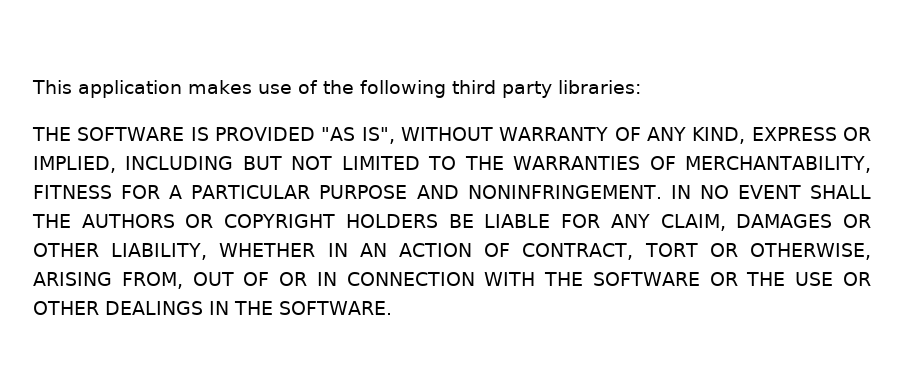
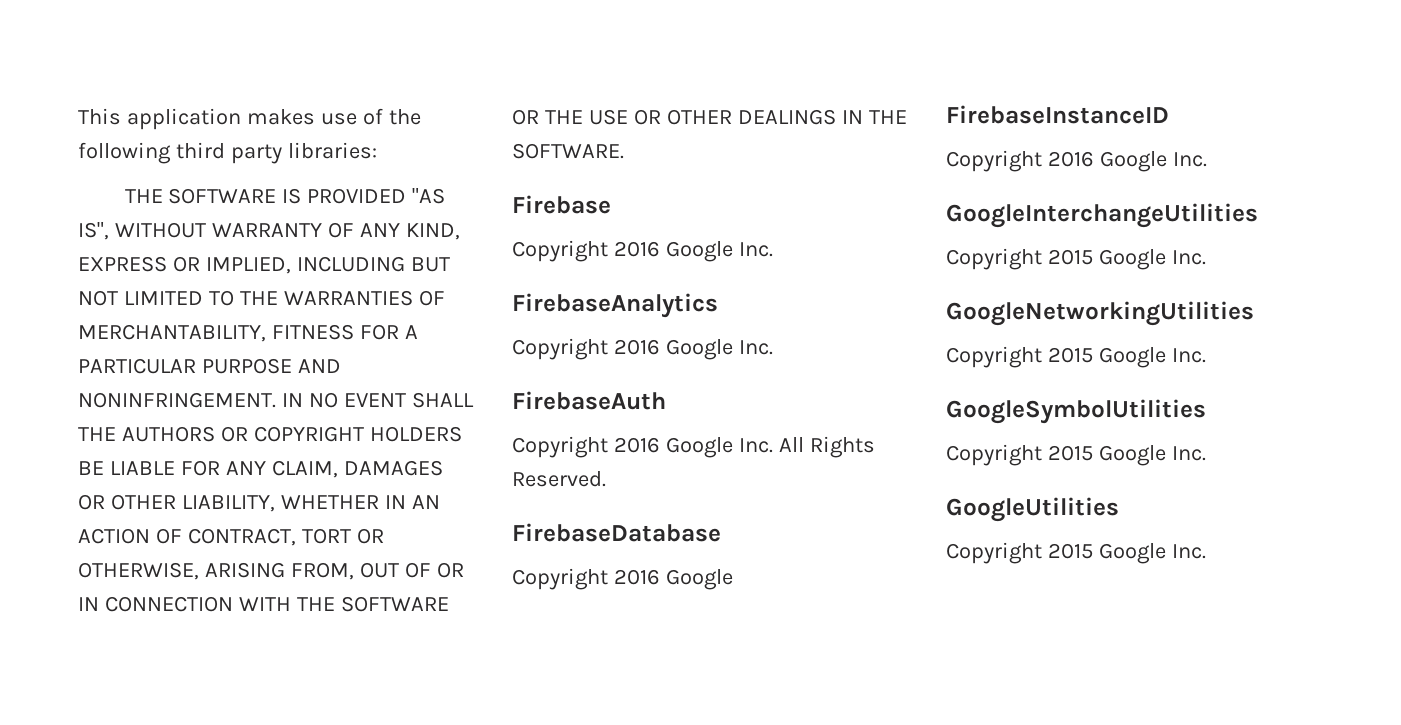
(392, 308) none -> [512,195,611,214] [512,240,773,262] [512,293,718,318] [512,338,773,360] [512,391,666,410] [512,436,875,458] [512,471,606,487] [512,523,721,542] [512,568,733,590] [946,105,1169,124] [946,150,1207,172] [946,203,1258,228] [946,248,1206,270] [946,301,1254,326] [946,346,1206,368] [946,399,1206,424] [946,444,1206,466] [946,497,1119,522] [946,542,1206,564] // Firebase // Copyright 2016 Google Inc. // FirebaseAnalytics // Copyright 2016 Google Inc. // FirebaseAuth // Copyright 2016 Google Inc. All Rights Reserved. // FirebaseDatabase // Copyright 2016 Google // FirebaseInstanceID // Copyright 2016 Google Inc. // GoogleInterchangeUtilities // Copyright 2015 Google Inc. // GoogleNetworkingUtilities // Copyright 2015 Google Inc. // GoogleSymbolUtilities // Copyright 2015 Google Inc. // GoogleUtilities // Copyright 2015 Google Inc.

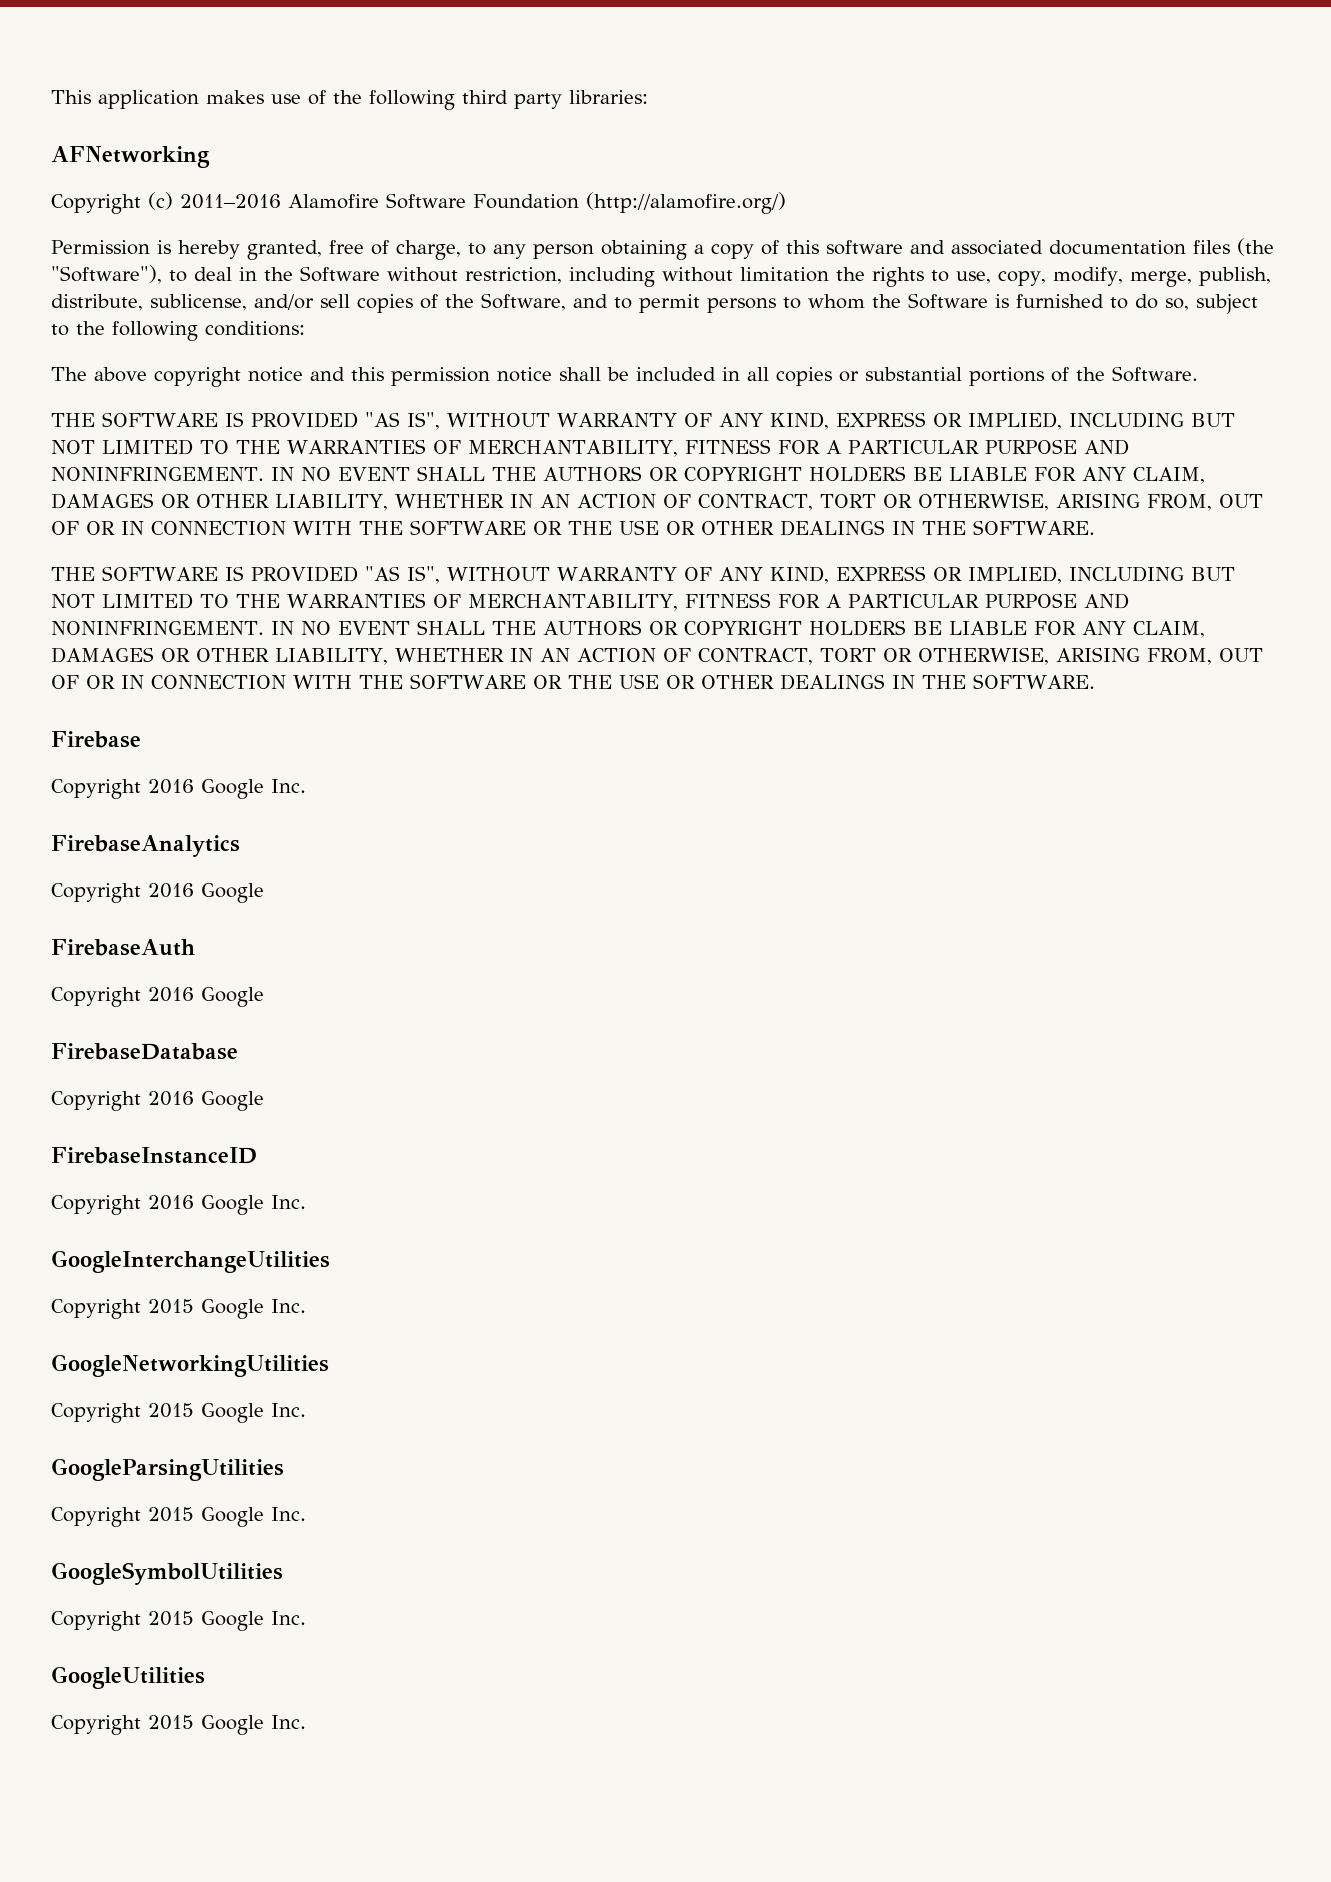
(377, 150) none -> [51,146,210,168] [51,192,786,214] [51,238,1274,260] [51,265,1271,287] [51,293,1258,314] [51,321,305,341] [51,366,1198,387] [51,412,1235,430] [51,439,1129,457] [51,466,1205,484] [51,493,1263,511] [51,520,1095,536] // AFNetworking // Copyright (c) 2011–2016 Alamofire Software Foundation (http://alamofire.org/) // Permission is hereby granted, free of charge, to any person obtaining a copy of this software and associated documentation files (the "Software"), to deal in the Software without restriction, including without limitation the rights to use, copy, modify, merge, publish, distribute, sublicense, and/or sell copies of the Software, and to permit persons to whom the Software is furnished to do so, subject to the following conditions: // The above copyright notice and this permission notice shall be included in all copies or substantial portions of the Software. // THE SOFTWARE IS PROVIDED "AS IS", WITHOUT WARRANTY OF ANY KIND, EXPRESS OR IMPLIED, INCLUDING BUT NOT LIMITED TO THE WARRANTIES OF MERCHANTABILITY, FITNESS FOR A PARTICULAR PURPOSE AND NONINFRINGEMENT. IN NO EVENT SHALL THE AUTHORS OR COPYRIGHT HOLDERS BE LIABLE FOR ANY CLAIM, DAMAGES OR OTHER LIABILITY, WHETHER IN AN ACTION OF CONTRACT, TORT OR OTHERWISE, ARISING FROM, OUT OF OR IN CONNECTION WITH THE SOFTWARE OR THE USE OR OTHER DEALINGS IN THE SOFTWARE.
[738,340,773,355] Inc. -> (264, 893) none
[738,436,875,458] [512,471,606,487] Inc. All Rights Reserved. -> (264, 997) none
(1206, 355) none -> [51,1458,284,1481] [51,1507,306,1527] // GoogleParsingUtilities // Copyright 2015 Google Inc.

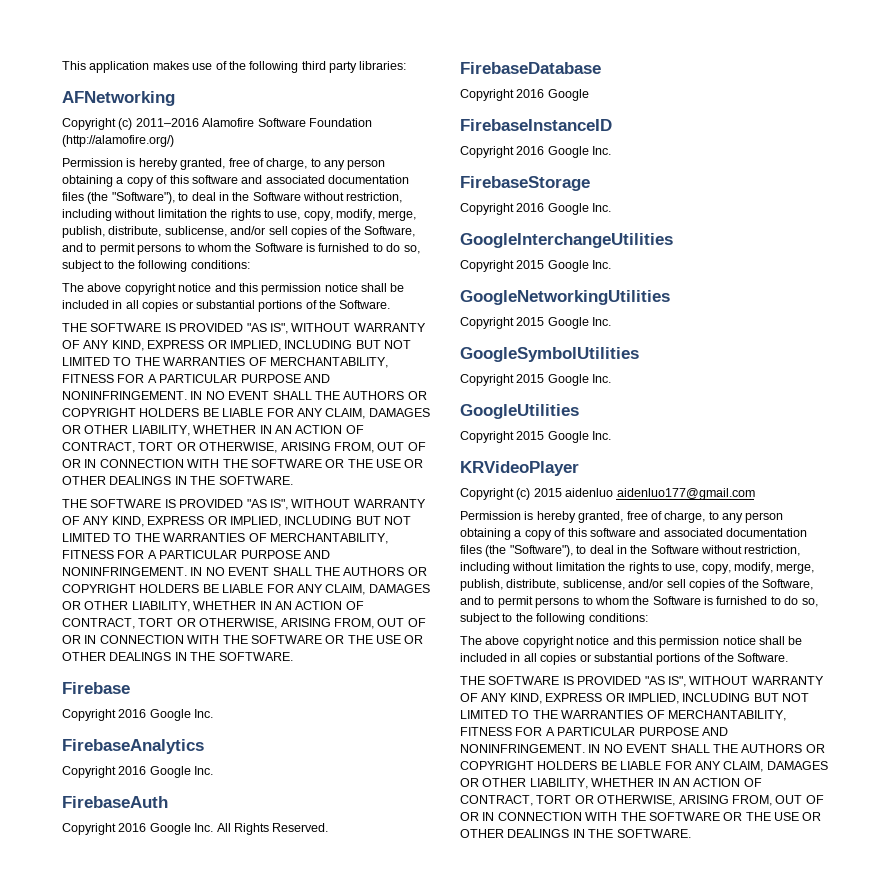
(264, 893) none -> [194,766,214,775] Inc.
(264, 997) none -> [194,823,329,835] Inc. All Rights Reserved.
(306, 1202) none -> [460,176,590,191] [460,203,612,215] // FirebaseStorage // Copyright 2016 Google Inc.
[51,1458,284,1481] [51,1507,306,1527] // GoogleParsingUtilities // Copyright 2015 Google Inc. -> (612, 321) none
(306, 1722) none -> [460,461,579,476] [460,488,755,500] [460,511,784,523] [460,528,807,540] [460,545,801,557] [460,562,815,574] [460,579,813,591] [460,596,818,608] [460,613,648,625] [460,636,803,648] [460,653,789,665] [460,676,824,687] [460,693,809,704] [460,710,786,721] [460,727,728,736] [460,744,825,753] [460,761,828,772] [460,778,762,789] [460,795,824,806] [460,812,822,821] [460,829,691,838] // KRVideoPlayer // Copyright (c) 2015 aidenluo aidenluo177@gmail.com // Permission is hereby granted, free of charge, to any person obtaining a copy of this software and associated documentation files (the "Software"), to deal in the Software without restriction, including without limitation the rights to use, copy, modify, merge, publish, distribute, sublicense, and/or sell copies of the Software, and to permit persons to whom the Software is furnished to do so, subject to the following conditions: // The above copyright notice and this permission notice shall be included in all copies or substantial portions of the Software. // THE SOFTWARE IS PROVIDED "AS IS", WITHOUT WARRANTY OF ANY KIND, EXPRESS OR IMPLIED, INCLUDING BUT NOT LIMITED TO THE WARRANTIES OF MERCHANTABILITY, FITNESS FOR A PARTICULAR PURPOSE AND NONINFRINGEMENT. IN NO EVENT SHALL THE AUTHORS OR COPYRIGHT HOLDERS BE LIABLE FOR ANY CLAIM, DAMAGES OR OTHER LIABILITY, WHETHER IN AN ACTION OF CONTRACT, TORT OR OTHERWISE, ARISING FROM, OUT OF OR IN CONNECTION WITH THE SOFTWARE OR THE USE OR OTHER DEALINGS IN THE SOFTWARE.

